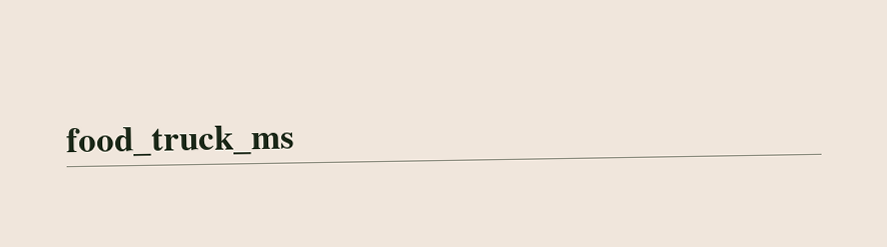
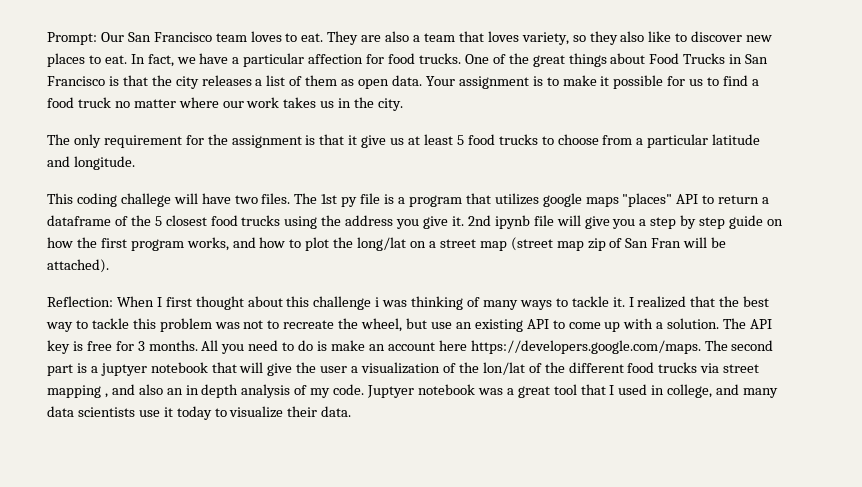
[66,124,295,158] food_truck_ms -> [47,31,773,45] [47,53,769,67] [47,75,759,89] [47,97,404,111] [47,134,761,148] [47,156,135,170] [47,193,770,207] [47,215,783,229] [47,237,727,251] [47,259,109,273] [47,296,770,310] [46,318,773,332] [47,340,774,354] [47,362,760,376] [47,384,779,398] [47,406,352,420] Prompt: Our San Francisco team loves to eat. They are also a team that loves variety, so they also like to discover new places to eat. In fact, we have a particular affection for food trucks. One of the great things about Food Trucks in San Francisco is that the city releases a list of them as open data. Your assignment is to make it possible for us to find a food truck no matter where our work takes us in the city. // The only requirement for the assignment is that it give us at least 5 food trucks to choose from a particular latitude and longitude. // This coding challege will have two files. The 1st py file is a program that utilizes google maps "places" API to return a dataframe of the 5 closest food trucks using the address you give it. 2nd ipynb file will give you a step by step guide on how the first program works, and how to plot the long/lat on a street map (street map zip of San Fran will be attached). // Reflection: When I first thought about this challenge i was thinking of many ways to tackle it. I realized that the best way to tackle this problem was not to recreate the wheel, but use an existing API to come up with a solution. The API key is free for 3 months. All you need to do is make an account here https://developers.google.com/maps. The second part is a juptyer notebook that will give the user a visualization of the lon/lat of the different food trucks via street mapping , and also an in depth analysis of my code. Juptyer notebook was a great tool that I used in college, and many data scientists use it today to visualize their data.

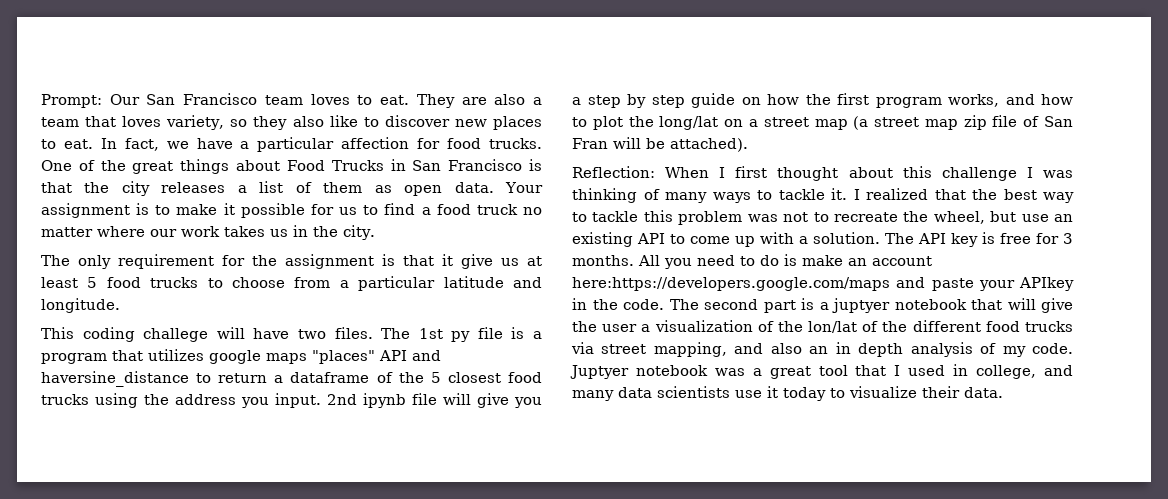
(699, 199) none -> [412,350,441,361] [41,371,189,387] and haversine_distance
[423,216,464,229] give it. -> [275,393,321,408] input.
[510,237,553,251] (street -> [853,116,920,130] (a street
(606, 244) none -> [992,115,1018,127] file
[375,297,380,307] i -> [1026,167,1033,178] I
[438,340,701,354] here https://developers.google.com/maps. -> [572,277,1074,291] [572,298,664,310] here:https://developers.google.com/maps and paste your APIkey in the code.
[47,385,108,398] mapping , -> [653,342,727,357] mapping,

